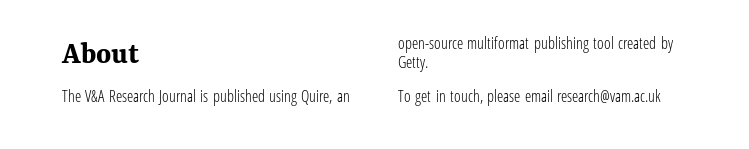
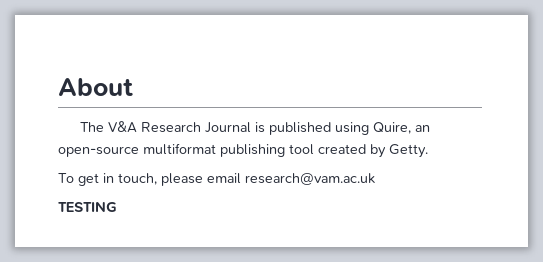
(661, 96) none -> [58,202,117,212] // TESTING

